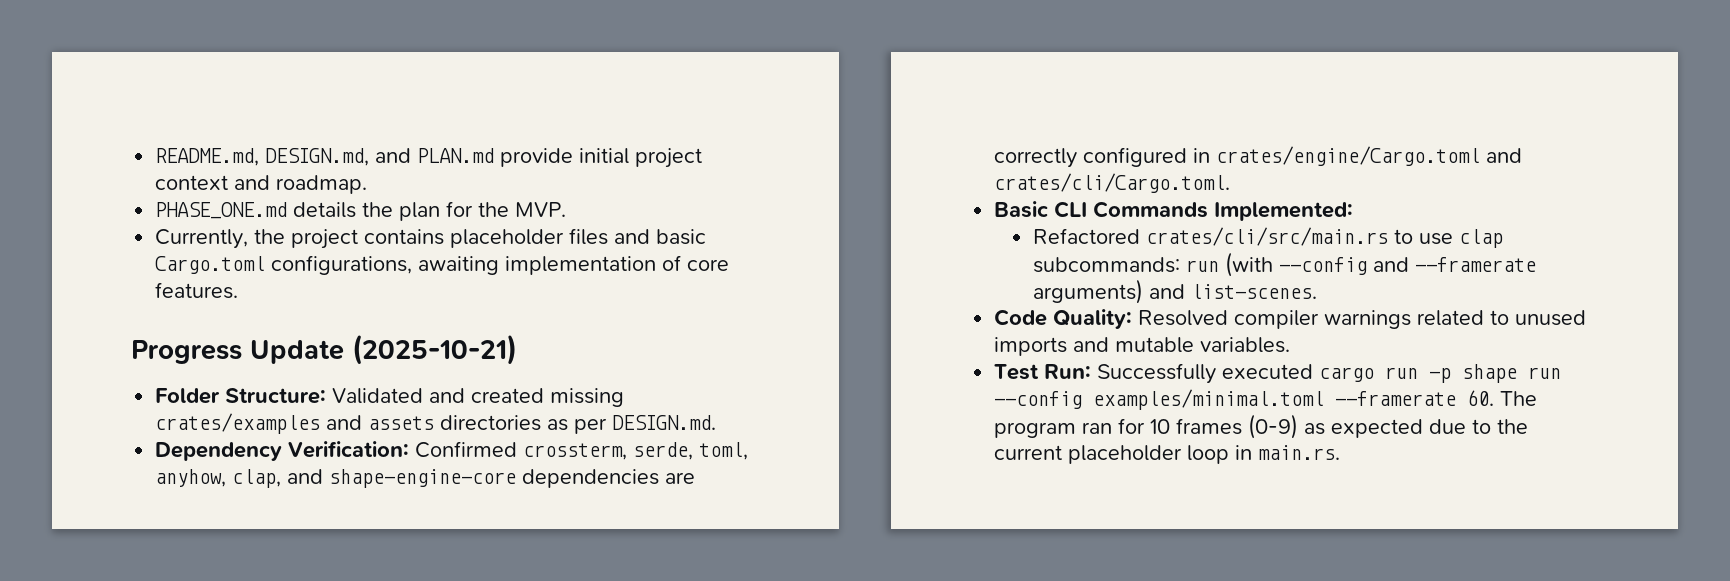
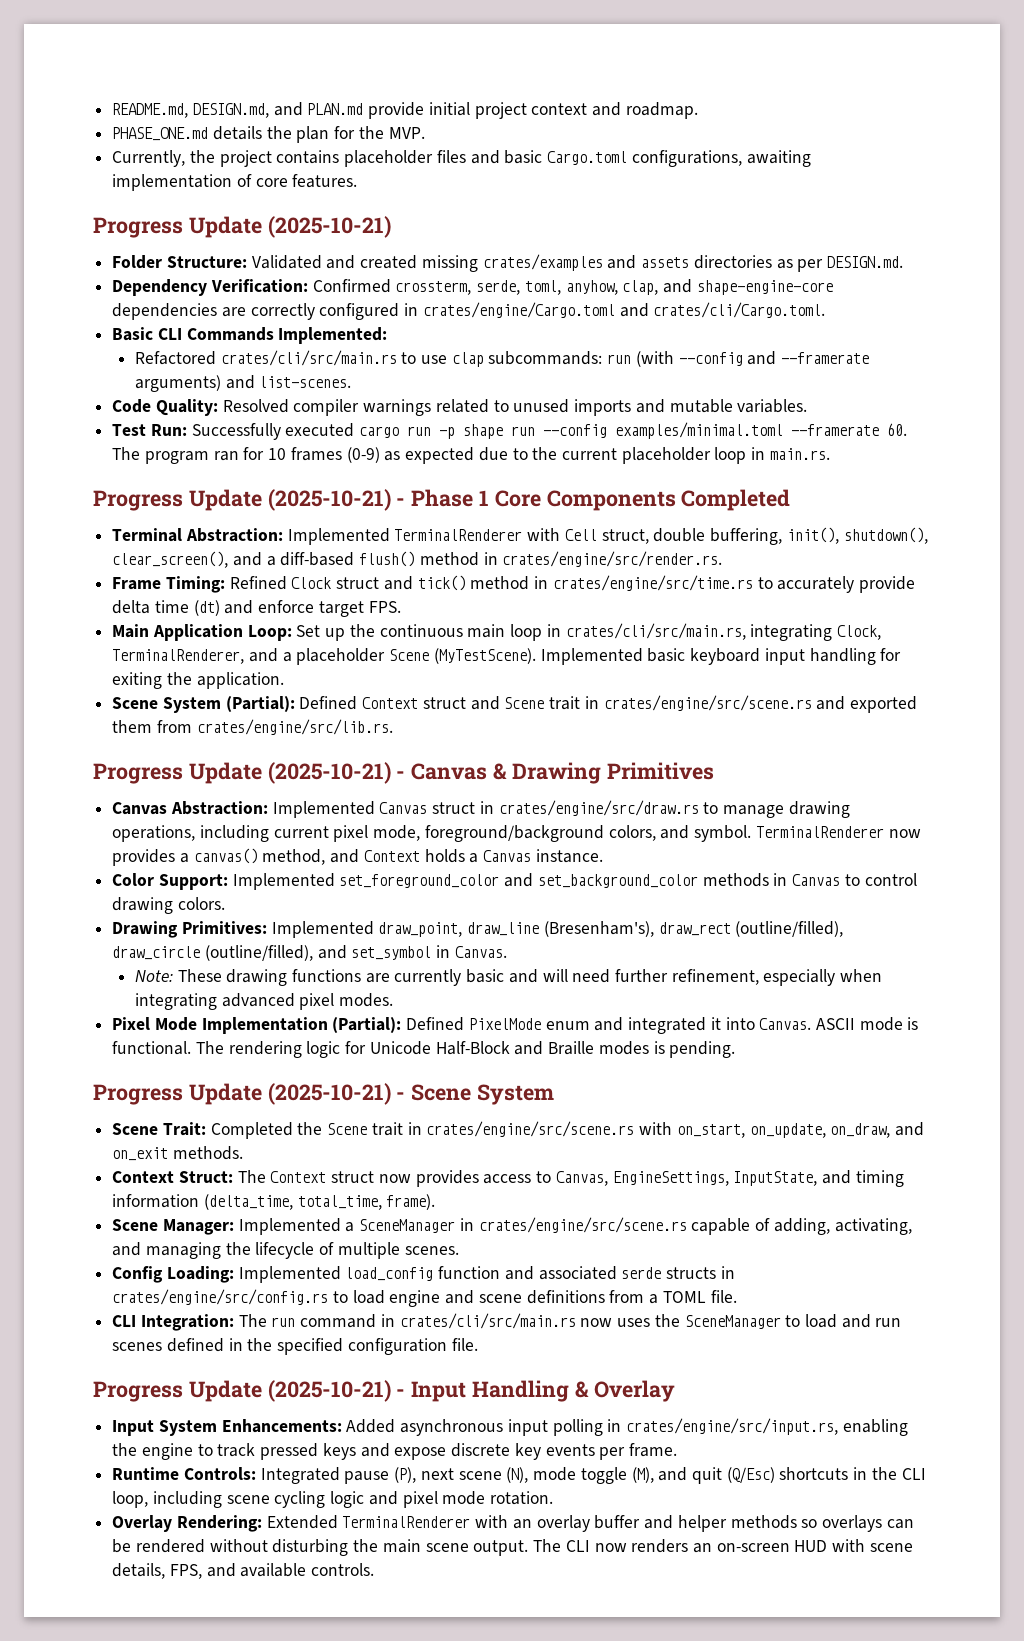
(1341, 452) none -> [93,489,791,511] [112,527,928,545] [112,551,723,568] [112,575,915,593] [112,600,401,617] [112,623,881,641] [112,648,902,665] [112,672,284,689] [112,695,917,713] [112,719,393,735] [93,762,714,784] [112,800,850,818] [112,825,921,842] [112,848,603,866] [112,873,917,890] [112,897,225,914] [112,921,844,938] [112,945,507,961] [134,969,883,986] [134,993,393,1010] [112,1017,919,1034] [112,1041,736,1058] [93,1083,555,1105] [112,1121,924,1139] [112,1146,243,1161] [112,1170,904,1187] [112,1194,436,1210] [112,1217,912,1235] [112,1242,459,1259] [112,1266,735,1283] [112,1289,737,1307] [112,1313,902,1331] [112,1338,478,1355] [93,1380,675,1402] [112,1418,908,1436] [112,1443,677,1460] [112,1467,926,1484] [112,1491,554,1508] [112,1515,914,1532] [112,1539,913,1556] [112,1563,375,1579] // Progress Update (2025-10-21) - Phase 1 Core Components Completed // Terminal Abstraction: Implemented TerminalRenderer with Cell struct, double buffering, init(), shutdown(), clear_screen(), and a diff-based flush() method in crates/engine/src/render.rs. // Frame Timing: Refined Clock struct and tick() method in crates/engine/src/time.rs to accurately provide delta time (dt) and enforce target FPS. // Main Application Loop: Set up the continuous main loop in crates/cli/src/main.rs, integrating Clock, TerminalRenderer, and a placeholder Scene (MyTestScene). Implemented basic keyboard input handling for exiting the application. // Scene System (Partial): Defined Context struct and Scene trait in crates/engine/src/scene.rs and exported them from crates/engine/src/lib.rs. // Progress Update (2025-10-21) - Canvas & Drawing Primitives // Canvas Abstraction: Implemented Canvas struct in crates/engine/src/draw.rs to manage drawing operations, including current pixel mode, foreground/background colors, and symbol. TerminalRenderer now provides a canvas() method, and Context holds a Canvas instance. // Color Support: Implemented set_foreground_color and set_background_color methods in Canvas to control drawing colors. // Drawing Primitives: Implemented draw_point, draw_line (Bresenham's), draw_rect (outline/filled), draw_circle (outline/filled), and set_symbol in Canvas. // Note: These drawing functions are currently basic and will need further refinement, especially when integrating advanced pixel modes. // Pixel Mode Implementation (Partial): Defined PixelMode enum and integrated it into Canvas. ASCII mode is functional. The rendering logic for Unicode Half-Block and Braille modes is pending. // Progress Update (2025-10-21) - Scene System // Scene Trait: Completed the Scene trait in crates/engine/src/scene.rs with on_start, on_update, on_draw, and on_exit methods. // Context Struct: The Context struct now provides access to Canvas, EngineSettings, InputState, and timing information (delta_time, total_time, frame). // Scene Manager: Implemented a SceneManager in crates/engine/src/scene.rs capable of adding, activating, and managing the lifecycle of multiple scenes. // Config Loading: Implemented load_config function and associated serde structs in crates/engine/src/config.rs to load engine and scene definitions from a TOML file. // CLI Integration: The run command in crates/cli/src/main.rs now uses the SceneManager to load and run scenes defined in the specified configuration file. // Progress Update (2025-10-21) - Input Handling & Overlay // Input System Enhancements: Added asynchronous input polling in crates/engine/src/input.rs, enabling the engine to track pressed keys and expose discrete key events per frame. // Runtime Controls: Integrated pause (P), next scene (N), mode toggle (M), and quit (Q/Esc) shortcuts in the CLI loop, including scene cycling logic and pixel mode rotation. // Overlay Rendering: Extended TerminalRenderer with an overlay buffer and helper methods so overlays can be rendered without disturbing the main scene output. The CLI now renders an on-screen HUD with scene details, FPS, and available controls.

